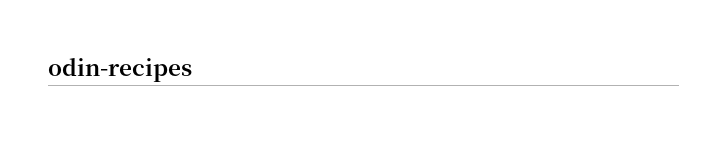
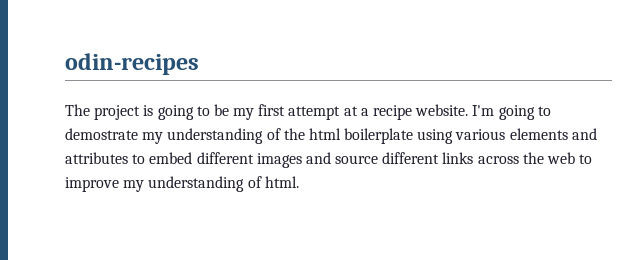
(192, 70) none -> [65,104,551,120] [65,128,597,144] [65,152,593,168] [65,176,299,192] // The project is going to be my first attempt at a recipe website. I'm going to demostrate my understanding of the html boilerplate using various elements and attributes to embed different images and source different links across the web to improve my understanding of html.

